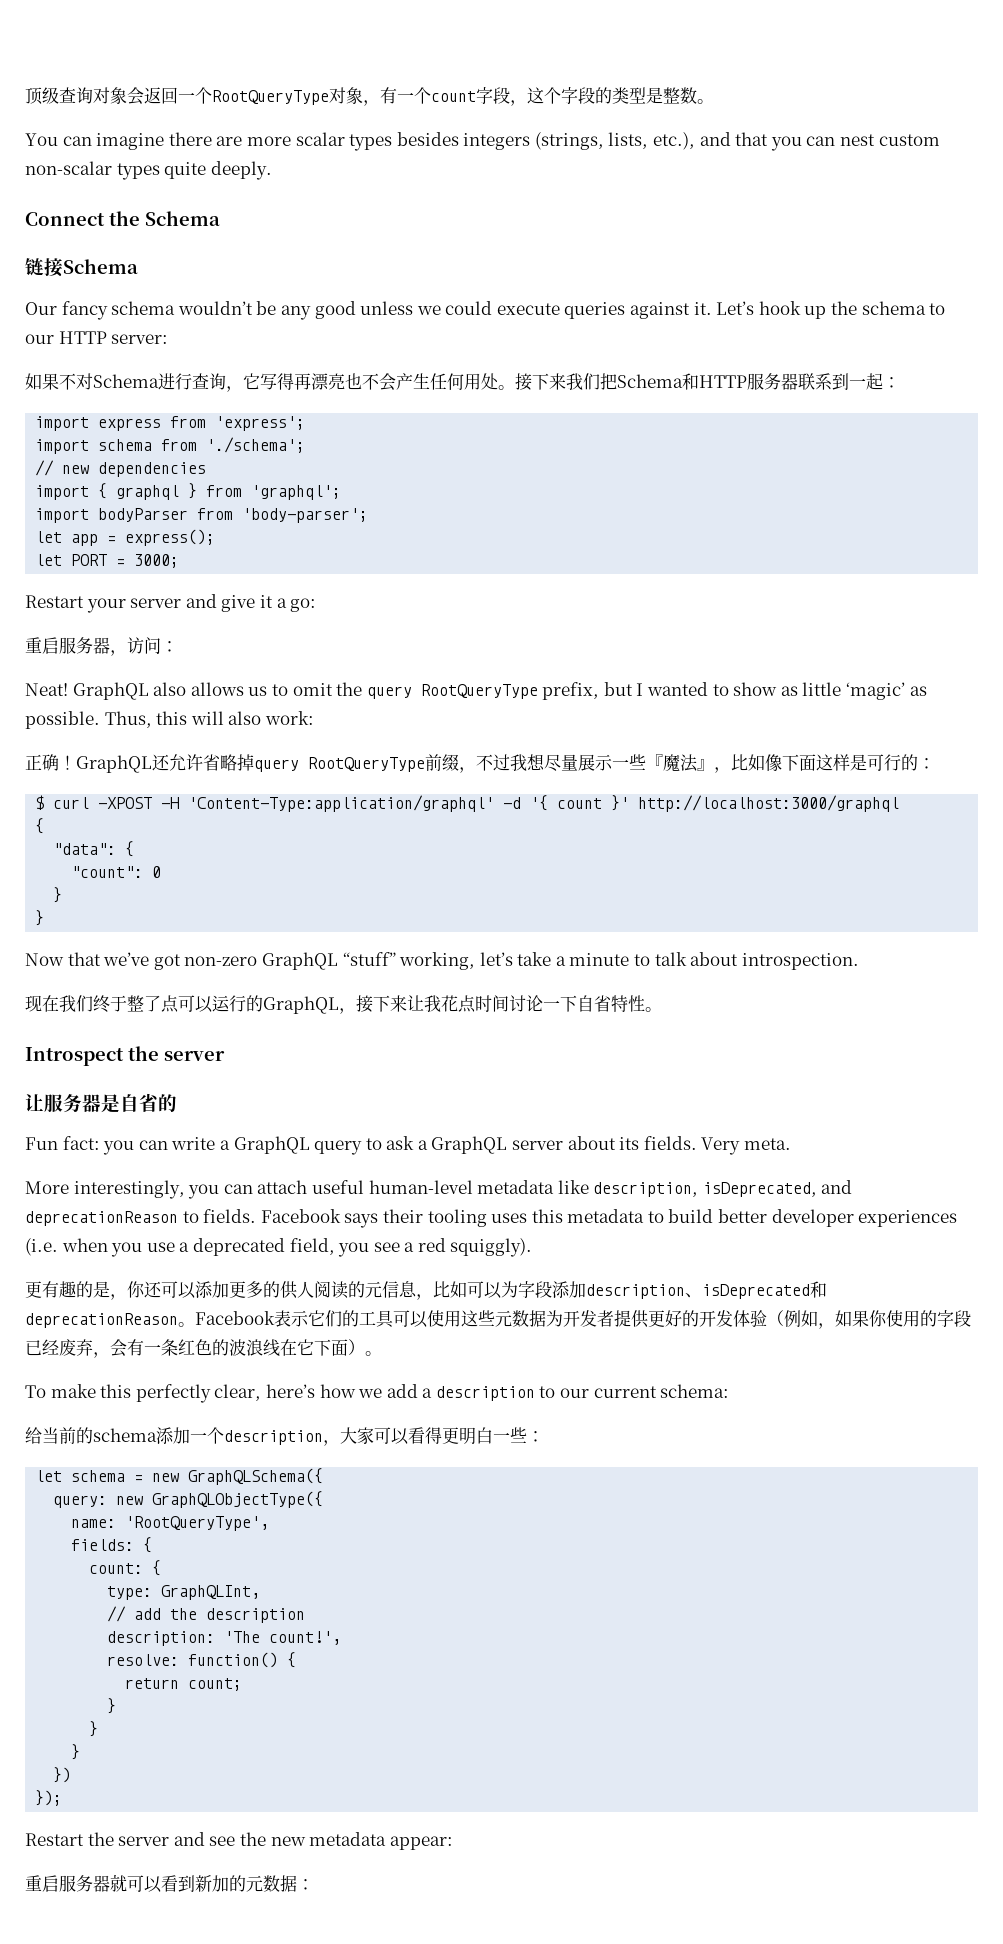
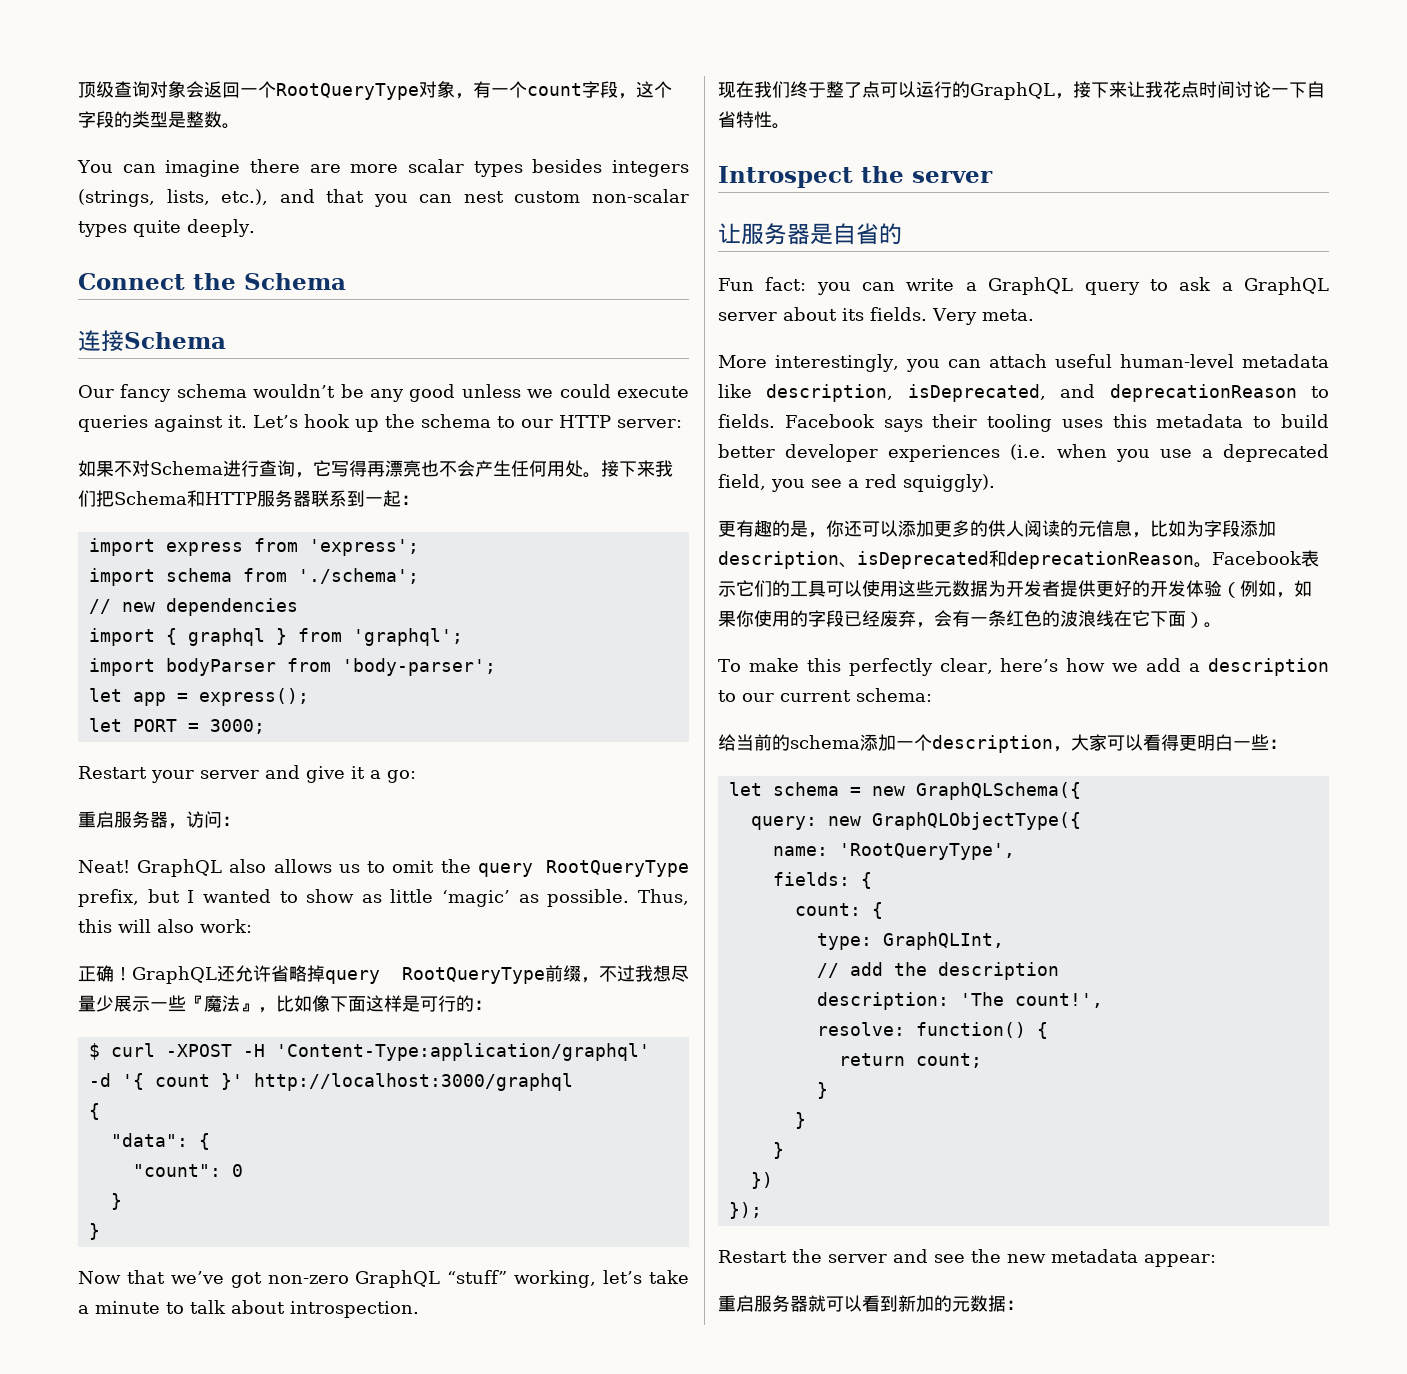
[25,258,44,276] 链 -> [78,330,101,351] 连
(578, 762) none -> [96,995,114,1012] 少
[467,1281,502,1299] 可以 -> (1186, 528) none

